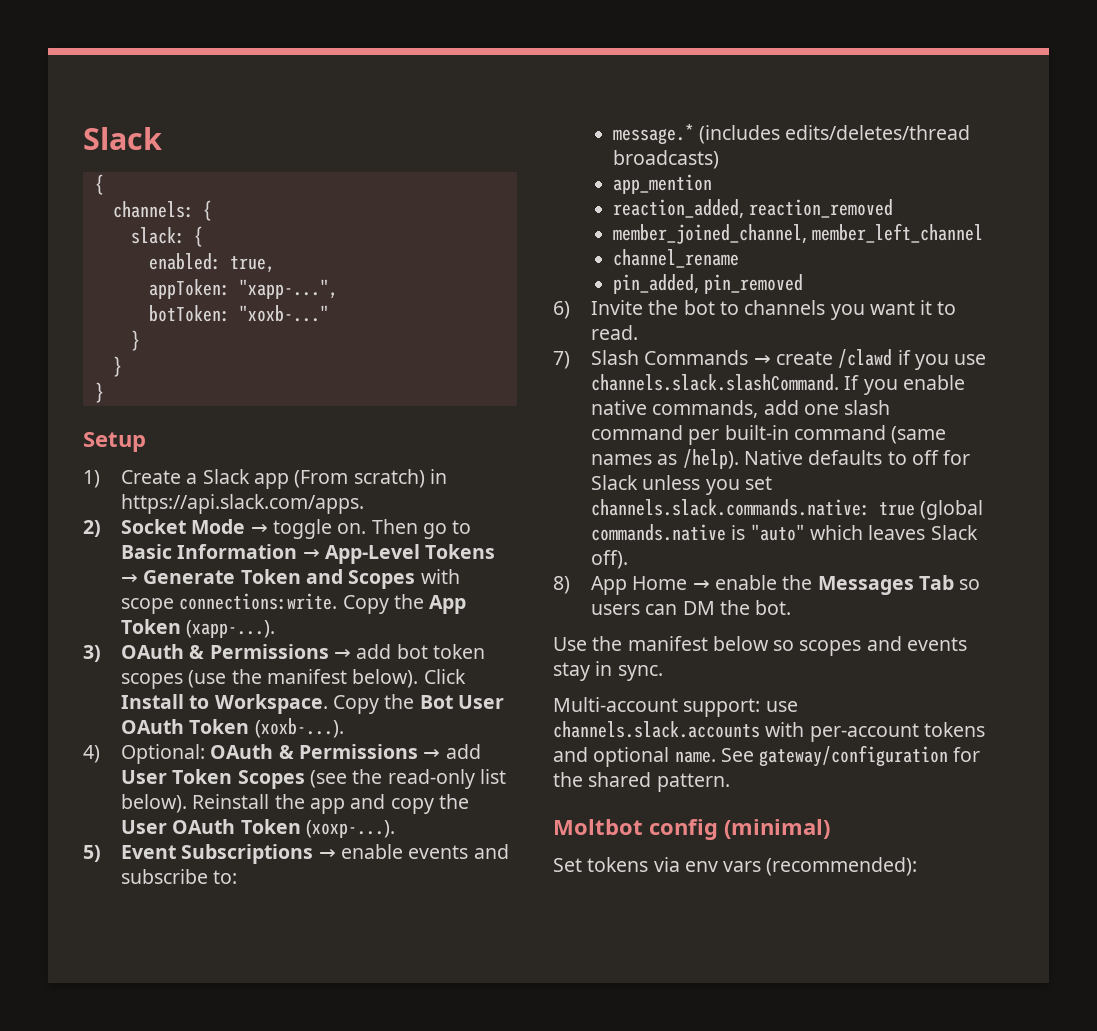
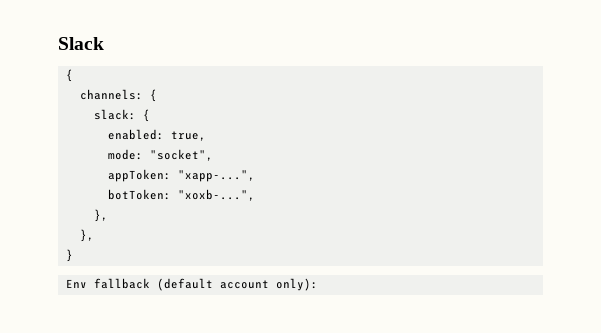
(275, 264) none -> [107,149,213,161] // mode: "socket",
[238,305,329,322] [130,330,140,351] [112,356,122,377] [94,382,104,403] [83,432,146,452] [83,469,447,489] [121,494,365,514] [83,519,472,539] [121,544,496,564] [121,569,460,589] [121,593,467,614] [121,619,276,638] [83,644,485,662] [121,669,466,689] [121,694,504,714] [121,718,344,738] [83,744,481,764] [121,769,506,789] [121,794,469,814] [121,819,395,838] [83,844,509,864] [121,869,238,884] [612,124,971,145] [612,150,719,169] [612,174,712,194] [612,199,893,218] [612,223,983,244] [612,249,739,268] [612,274,803,294] [553,300,957,320] [591,325,639,340] [553,349,987,370] [591,374,965,395] [591,400,891,418] [591,425,947,445] [591,449,971,469] [591,475,772,495] [591,499,984,520] [591,524,978,541] [591,550,629,569] [553,575,981,595] [591,600,792,615] [553,636,967,656] [553,661,663,681] [553,697,798,717] [553,721,985,742] [553,745,981,767] [553,772,730,792] [553,819,830,840] [553,857,918,876] "xoxb-..." // } // } // } // Setup // 1) Create a Slack app (From scratch) in https://api.slack.com/apps. // 2) Socket Mode → toggle on. Then go to Basic Information → App-Level Tokens → Generate Token and Scopes with scope connections:write. Copy the App Token (xapp-...). // 3) OAuth & Permissions → add bot token scopes (use the manifest below). Click Install to Workspace. Copy the Bot User OAuth Token (xoxb-...). // 4) Optional: OAuth & Permissions → add User Token Scopes (see the read-only list below). Reinstall the app and copy the User OAuth Token (xoxp-...). // 5) Event Subscriptions → enable events and subscribe to: // message.* (includes edits/deletes/thread broadcasts) // app_mention // reaction_added, reaction_removed // member_joined_channel, member_left_channel // channel_rename // pin_added, pin_removed // 6) Invite the bot to channels you want it to read. // 7) Slash Commands → create /clawd if you use channels.slack.slashCommand. If you enable native commands, add one slash command per built-in command (same names as /help). Native defaults to off for Slack unless you set channels.slack.commands.native: true (global commands.native is "auto" which leaves Slack off). // 8) App Home → enable the Messages Tab so users can DM the bot. // Use the manifest below so scopes and events stay in sync. // Multi-account support: use channels.slack.accounts with per-account tokens and optional name. See gateway/configuration for the shared pattern. // Moltbot config (minimal) // Set tokens via env vars (recommended): -> [177,189,255,201] [93,209,108,222] [79,229,94,242] [65,249,73,262] [65,278,318,291] "xoxb-...", // }, // }, // } // Env fallback (default account only):

